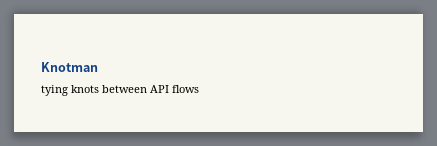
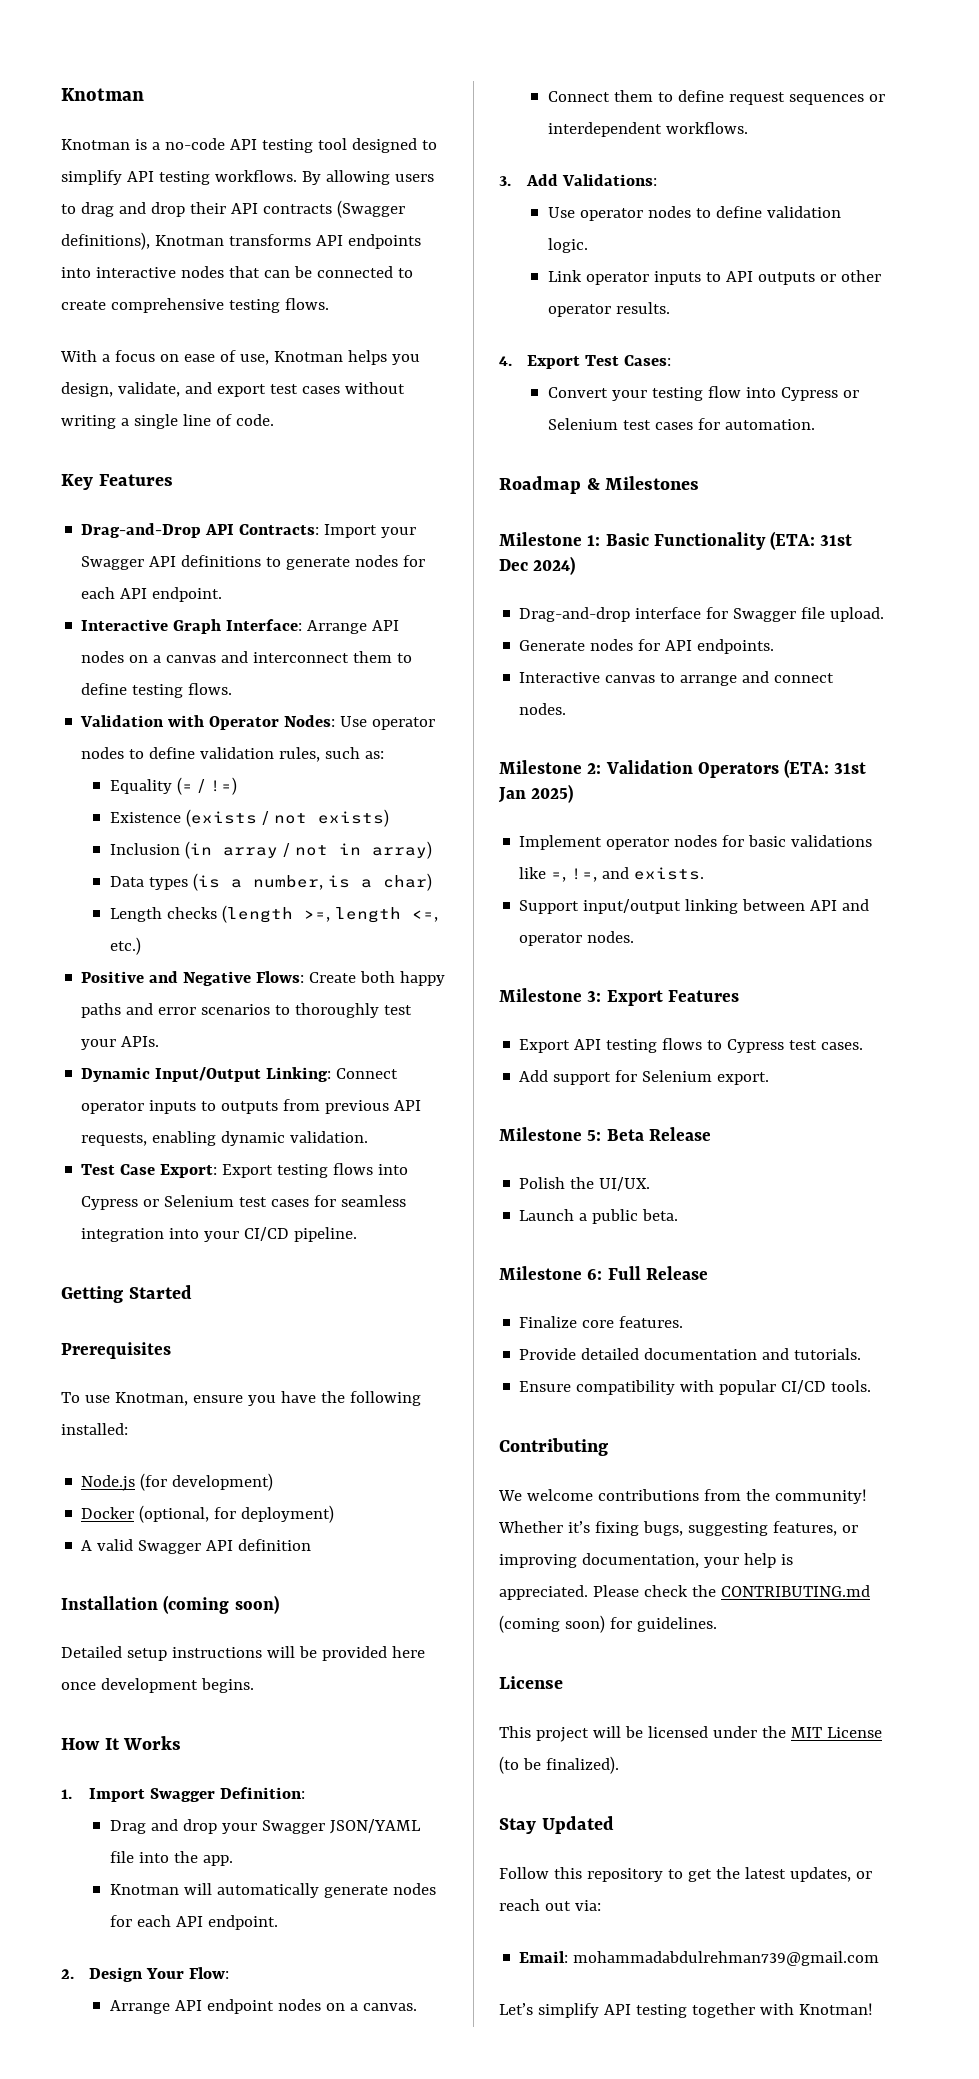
[41,85,199,96] tying knots between API flows -> [61,138,437,153] [61,170,434,185] [61,200,405,218] [61,232,421,250] [61,266,413,278] [61,298,329,313] [60,350,420,365] [61,382,405,397] [61,414,274,429] [61,474,173,490] [81,523,417,538] [81,555,426,570] [81,587,223,602] [81,619,400,634] [81,651,413,663] [81,683,233,698] [80,715,436,730] [81,747,385,762] [109,777,237,795] [109,809,389,827] [109,841,432,859] [109,873,432,891] [109,905,438,923] [109,937,141,955] [81,971,446,986] [81,1003,413,1018] [81,1036,160,1050] [81,1067,399,1082] [81,1099,422,1114] [81,1131,369,1146] [81,1163,409,1178] [81,1195,407,1210] [81,1227,358,1242] [61,1285,192,1303] [61,1342,171,1359] [61,1391,421,1406] [61,1423,128,1435] [81,1473,274,1491] [81,1505,335,1523] [81,1539,312,1554] [61,1595,279,1614] [61,1646,425,1661] [61,1678,254,1693] [61,1736,182,1750] [61,1787,306,1802] [109,1819,421,1834] [109,1851,233,1866] [109,1883,436,1898] [109,1915,278,1930] [61,1967,230,1982] [109,1999,417,2014] [547,90,885,105] [547,122,748,137] [499,174,658,186] [547,206,841,221] [547,238,588,253] [547,270,881,285] [547,302,670,317] [499,355,672,369] [547,386,859,401] [547,418,815,430] [499,476,700,494] [499,531,853,550] [499,556,576,575] [519,607,885,622] [519,639,775,654] [519,671,835,686] [519,703,567,715] [499,759,867,778] [498,784,574,803] [519,835,873,850] [519,867,705,882] [519,899,870,914] [519,931,635,946] [499,988,739,1006] [519,1038,864,1053] [519,1070,770,1085] [499,1127,711,1141] [519,1177,651,1191] [519,1209,679,1224] [499,1266,708,1280] [519,1316,684,1328] [519,1348,862,1360] [519,1380,872,1395] [499,1438,608,1456] [498,1489,867,1504] [498,1521,858,1536] [499,1553,793,1568] [499,1585,870,1600] [499,1615,717,1633] [499,1676,563,1689] [499,1726,882,1742] [499,1756,619,1774] [499,1816,614,1834] [499,1867,872,1882] [499,1899,601,1911] [519,1951,880,1966] [499,2003,873,2018] Knotman is a no-code API testing tool designed to simplify API testing workflows. By allowing users to drag and drop their API contracts (Swagger definitions), Knotman transforms API endpoints into interactive nodes that can be connected to create comprehensive testing flows. // With a focus on ease of use, Knotman helps you design, validate, and export test cases without writing a single line of code. // Key Features // Drag-and-Drop API Contracts: Import your Swagger API definitions to generate nodes for each API endpoint. // Interactive Graph Interface: Arrange API nodes on a canvas and interconnect them to define testing flows. // Validation with Operator Nodes: Use operator nodes to define validation rules, such as: // Equality (= / !=) // Existence (exists / not exists) // Inclusion (in array / not in array) // Data types (is a number, is a char) // Length checks (length >=, length <=, etc.) // Positive and Negative Flows: Create both happy paths and error scenarios to thoroughly test your APIs. // Dynamic Input/Output Linking: Connect operator inputs to outputs from previous API requests, enabling dynamic validation. // Test Case Export: Export testing flows into Cypress or Selenium test cases for seamless integration into your CI/CD pipeline. // Getting Started // Prerequisites // To use Knotman, ensure you have the following installed: // Node.js (for development) // Docker (optional, for deployment) // A valid Swagger API definition // Installation (coming soon) // Detailed setup instructions will be provided here once development begins. // How It Works // 1. Import Swagger Definition: // Drag and drop your Swagger JSON/YAML file into the app. // Knotman will automatically generate nodes for each API endpoint. // 2. Design Your Flow: // Arrange API endpoint nodes on a canvas. // Connect them to define request sequences or interdependent workflows. // 3. Add Validations: // Use operator nodes to define validation logic. // Link operator inputs to API outputs or other operator results. // 4. Export Test Cases: // Convert your testing flow into Cypress or Selenium test cases for automation. // Roadmap & Milestones // Milestone 1: Basic Functionality (ETA: 31st Dec 2024) // Drag-and-drop interface for Swagger file upload. // Generate nodes for API endpoints. // Interactive canvas to arrange and connect nodes. // Milestone 2: Validation Operators (ETA: 31st Jan 2025) // Implement operator nodes for basic validations like =, !=, and exists. // Support input/output linking between API and operator nodes. // Milestone 3: Export Features // Export API testing flows to Cypress test cases. // Add support for Selenium export. // Milestone 5: Beta Release // Polish the UI/UX. // Launch a public beta. // Milestone 6: Full Release // Finalize core features. // Provide detailed documentation and tutorials. // Ensure compatibility with popular CI/CD tools. // Contributing // We welcome contributions from the community! Whether it’s fixing bugs, suggesting features, or improving documentation, your help is appreciated. Please check the CONTRIBUTING.md (coming soon) for guidelines. // License // This project will be licensed under the MIT License (to be finalized). // Stay Updated // Follow this repository to get the latest updates, or reach out via: // Email: mohammadabdulrehman739@gmail.com // Let’s simplify API testing together with Knotman!

